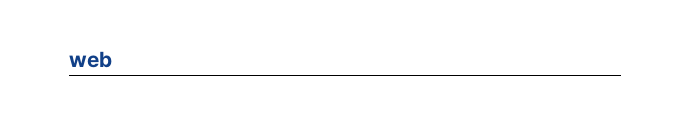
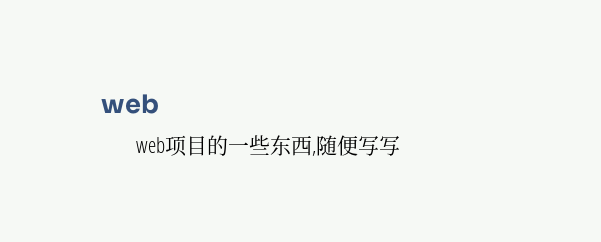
[69,51,112,68] web -> [101,94,159,114] [136,135,401,157] web // web项目的一些东西,随便写写

